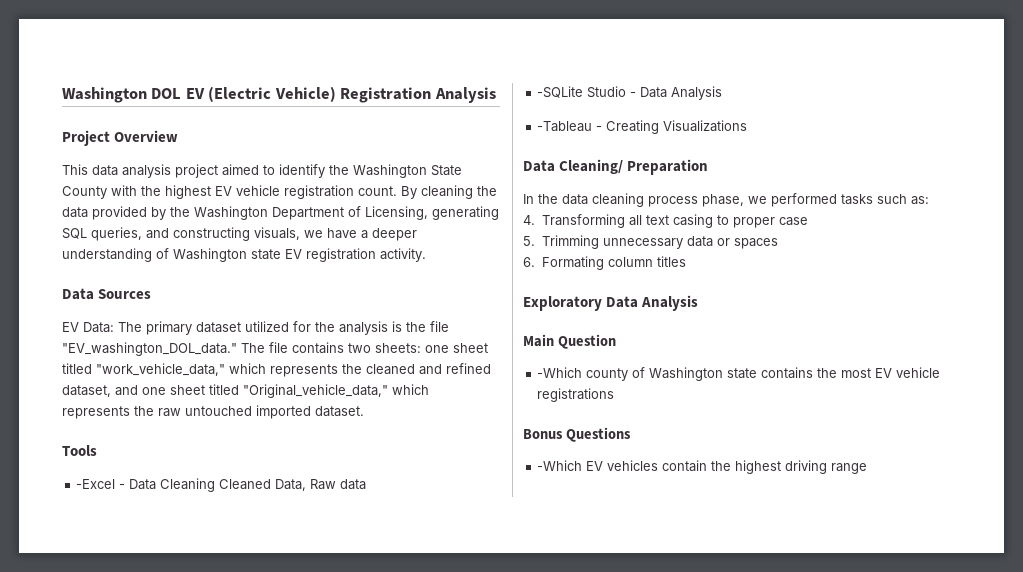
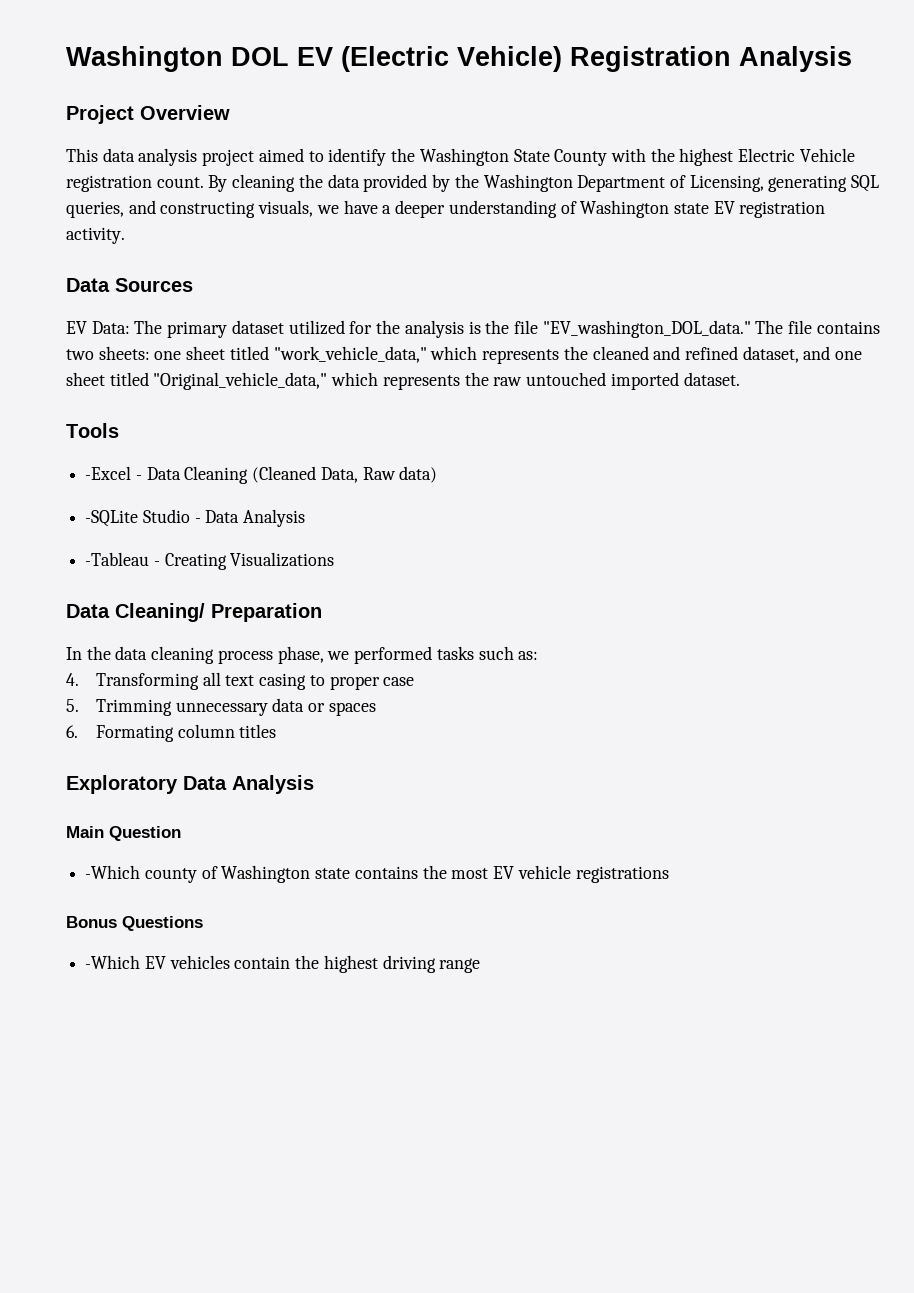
[215,185,280,196] EV vehicle -> [738,148,855,162] Electric Vehicle
[219,479,272,490] Cleaned -> [252,466,317,483] (Cleaned
[340,479,367,490] data -> [399,466,438,483] data)

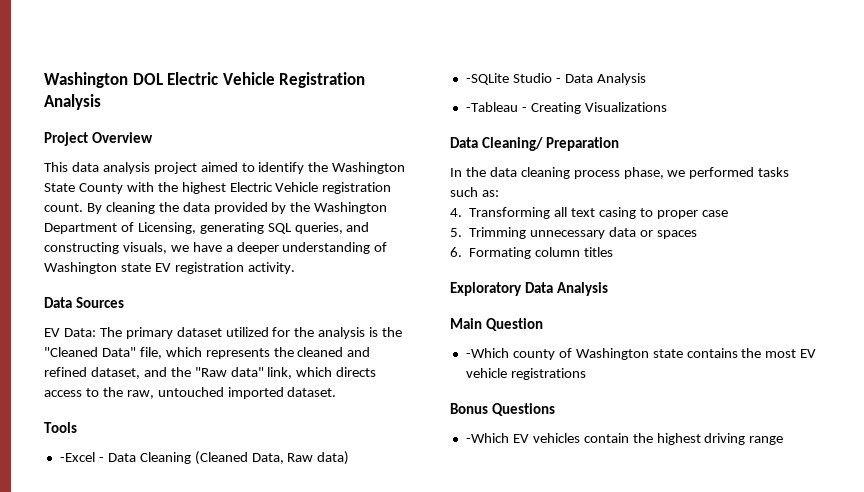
[297,46,562,72] EV (Electric Vehicle) -> [167,72,275,85] Electric Vehicle
[513,320,880,338] [66,346,427,363] file "EV_washington_DOL_data." The file contains two sheets: one sheet titled "work_vehicle_data," -> [44,347,162,359] "Cleaned Data" file,
[835,351,863,360] [66,372,523,390] one sheet titled "Original_vehicle_data," which represents the raw -> [170,367,377,379] [44,387,154,399] the "Raw data" link, which directs access to the raw,

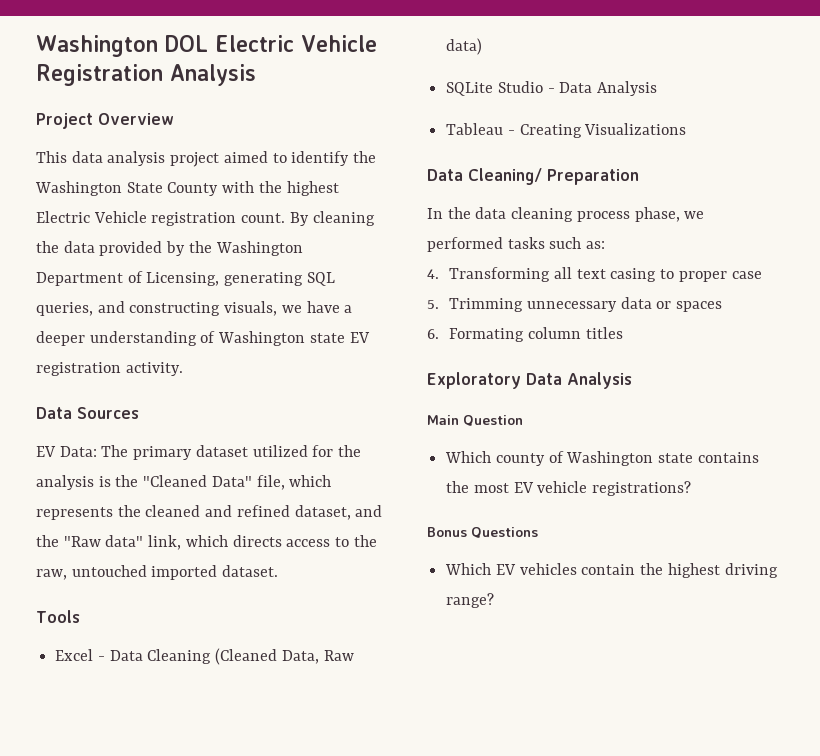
[59,452,95,462] -Excel -> [55,649,94,661] Excel
[465,73,509,85] -SQLite -> [446,82,494,96] SQLite
[465,102,518,112] -Tableau -> [446,123,504,135] Tableau
[465,348,509,358] -Which -> [445,451,492,463] Which
[510,368,586,380] registrations -> [592,481,692,496] registrations?
[465,433,509,443] -Which -> [445,563,492,575] Which
[749,436,784,445] range -> [446,593,495,608] range?

